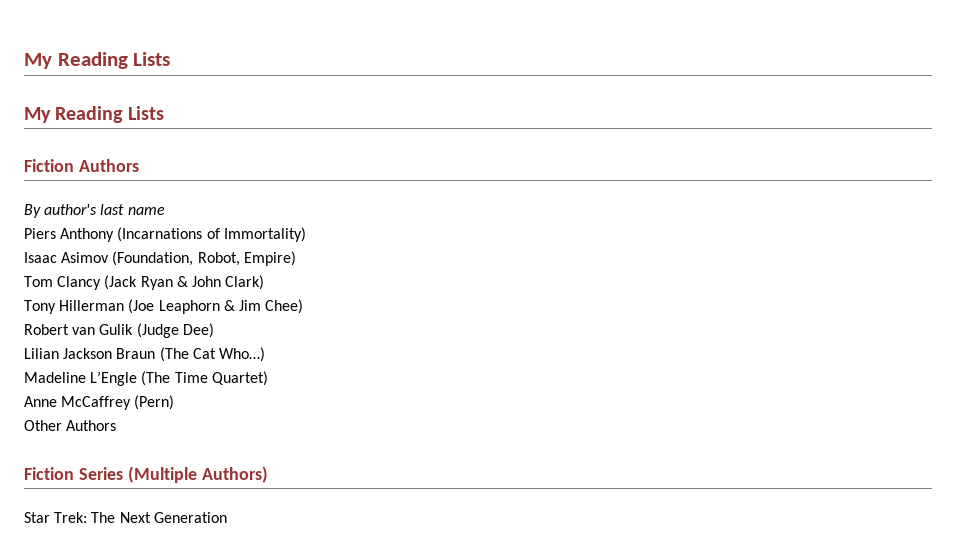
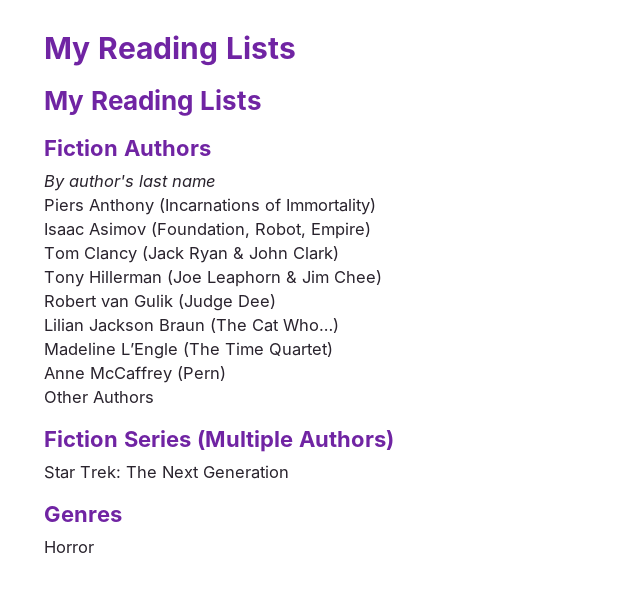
(227, 517) none -> [44,506,122,522] [44,541,94,553] // Genres // Horror

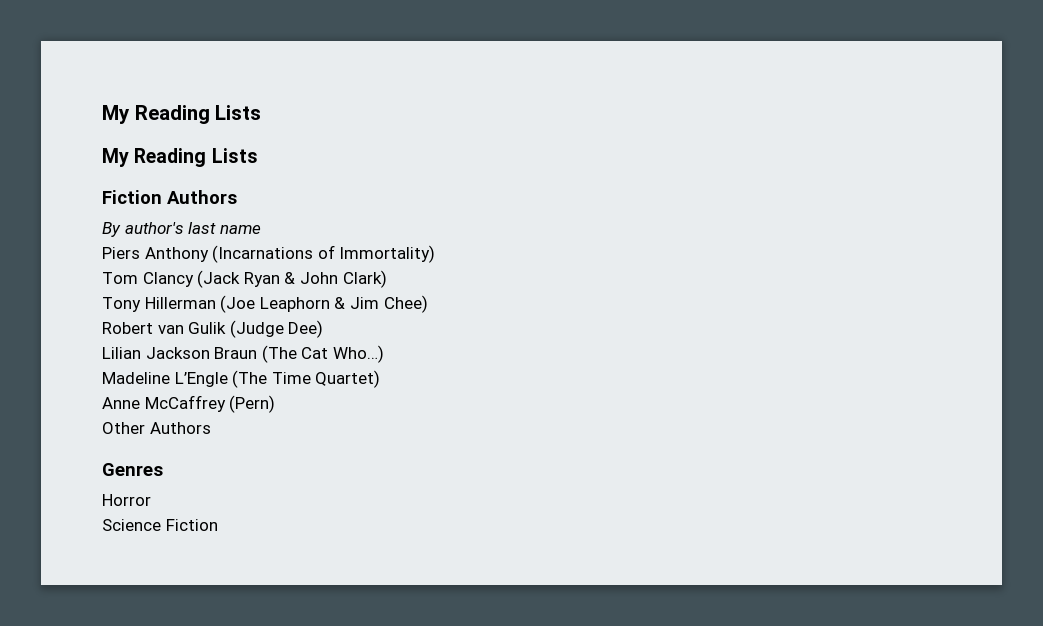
[44,222,371,239] // Isaac Asimov (Foundation, Robot, Empire) -> (436, 254) none
[44,430,394,452] [44,465,289,479] // Fiction Series (Multiple Authors) // Star Trek: The Next Generation -> (211, 428) none
(94, 547) none -> [102,519,218,531] // Science Fiction

